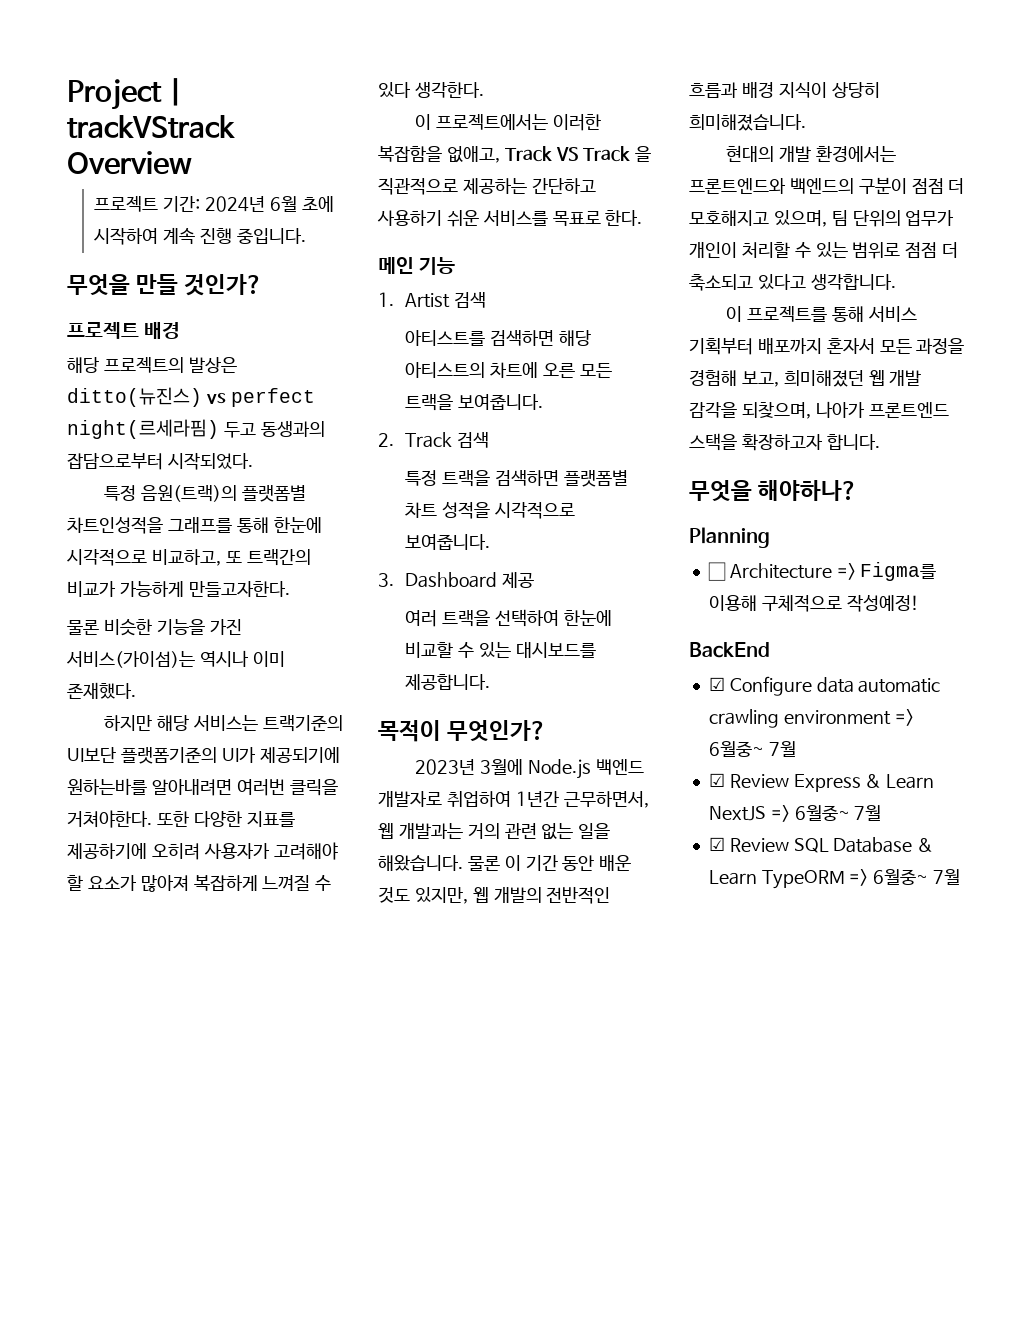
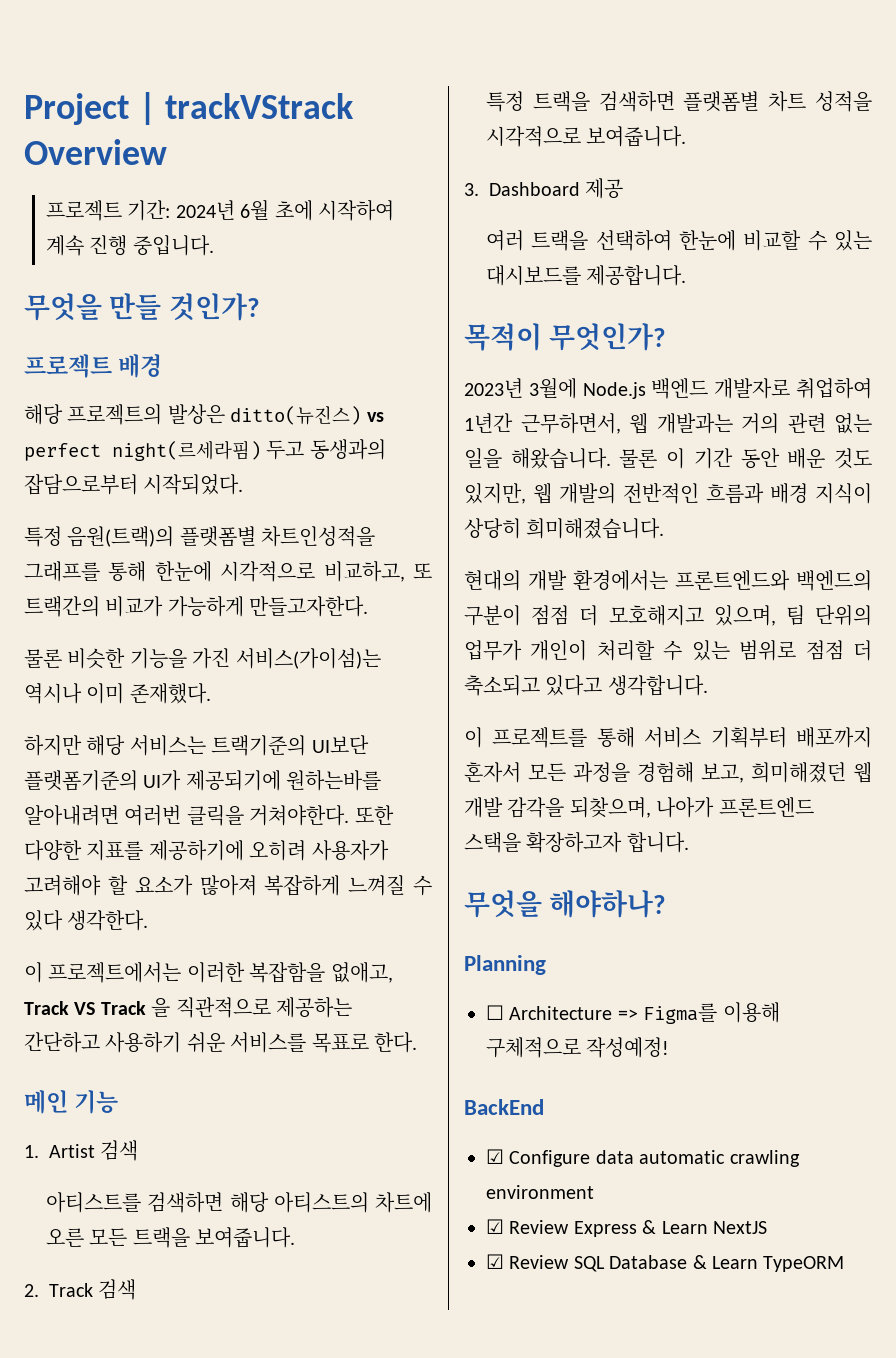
[894,709,914,726] [708,741,796,757] => 6월중~ 7월 -> (594, 1192) none
[770,805,882,822] => 6월중~ 7월 -> (767, 1227) none
[849,869,961,886] => 6월중~ 7월 -> (845, 1264) none

